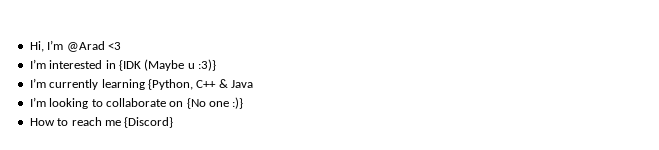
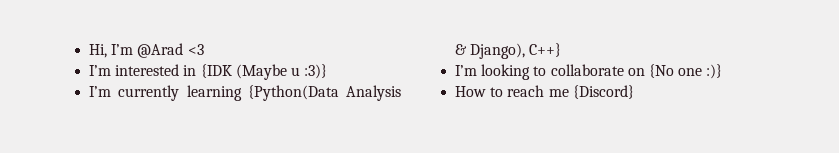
[147,79,253,90] {Python, C++ & Java -> [247,85,401,101] [455,43,562,59] {Python(Data Analysis & Django), C++}

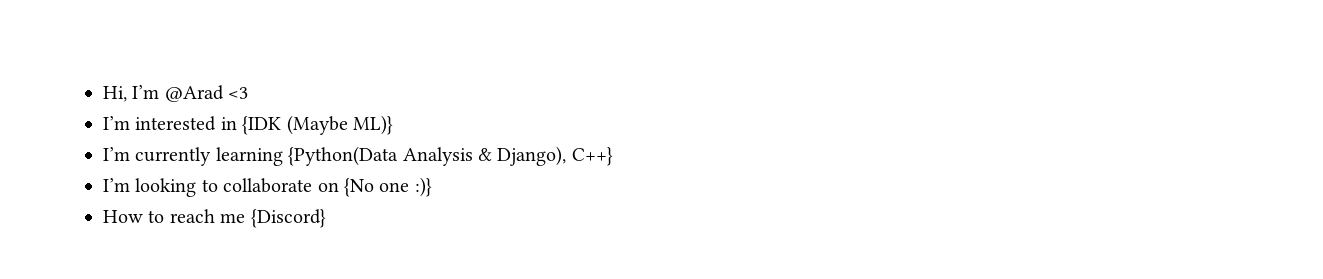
[290,64,328,79] u :3)} -> [353,115,393,135] ML)}

